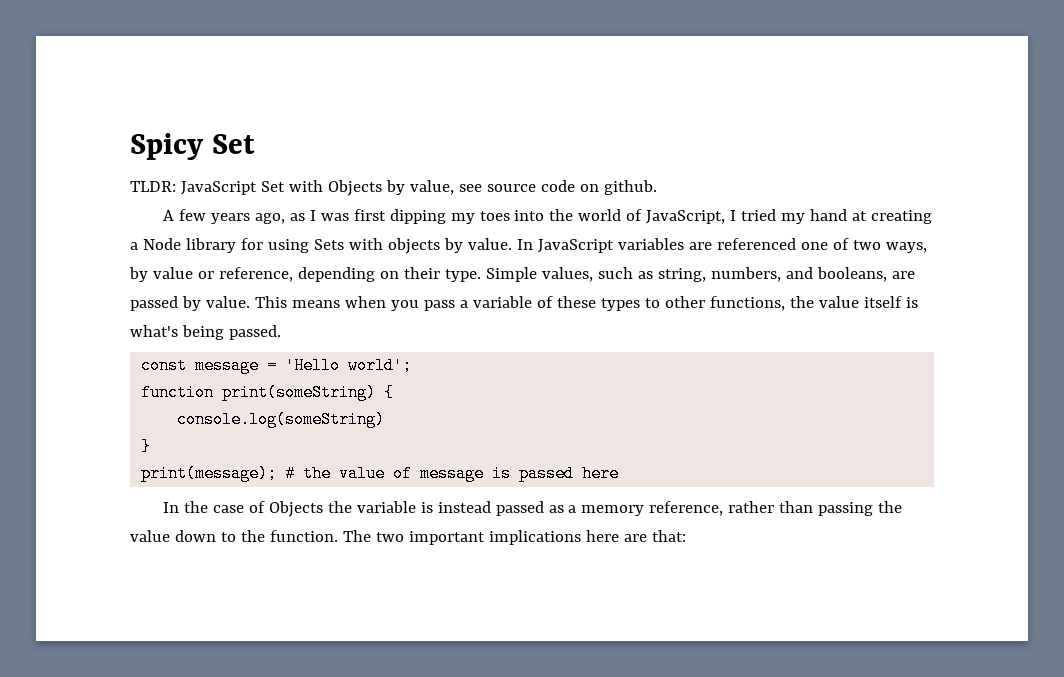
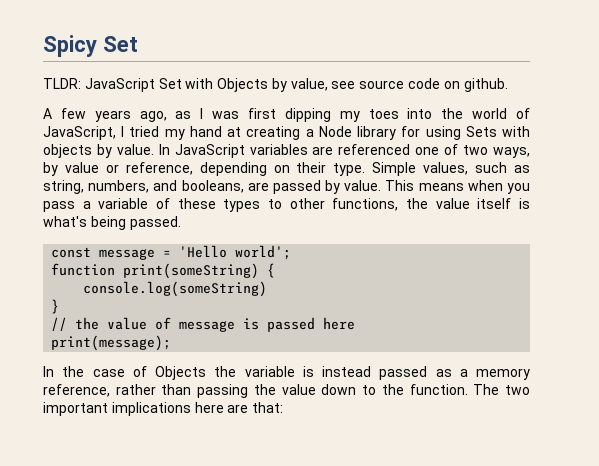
[141,465,296,482] print(message); # -> [51,317,68,331] //
(620, 473) none -> [51,335,172,351] // print(message);

